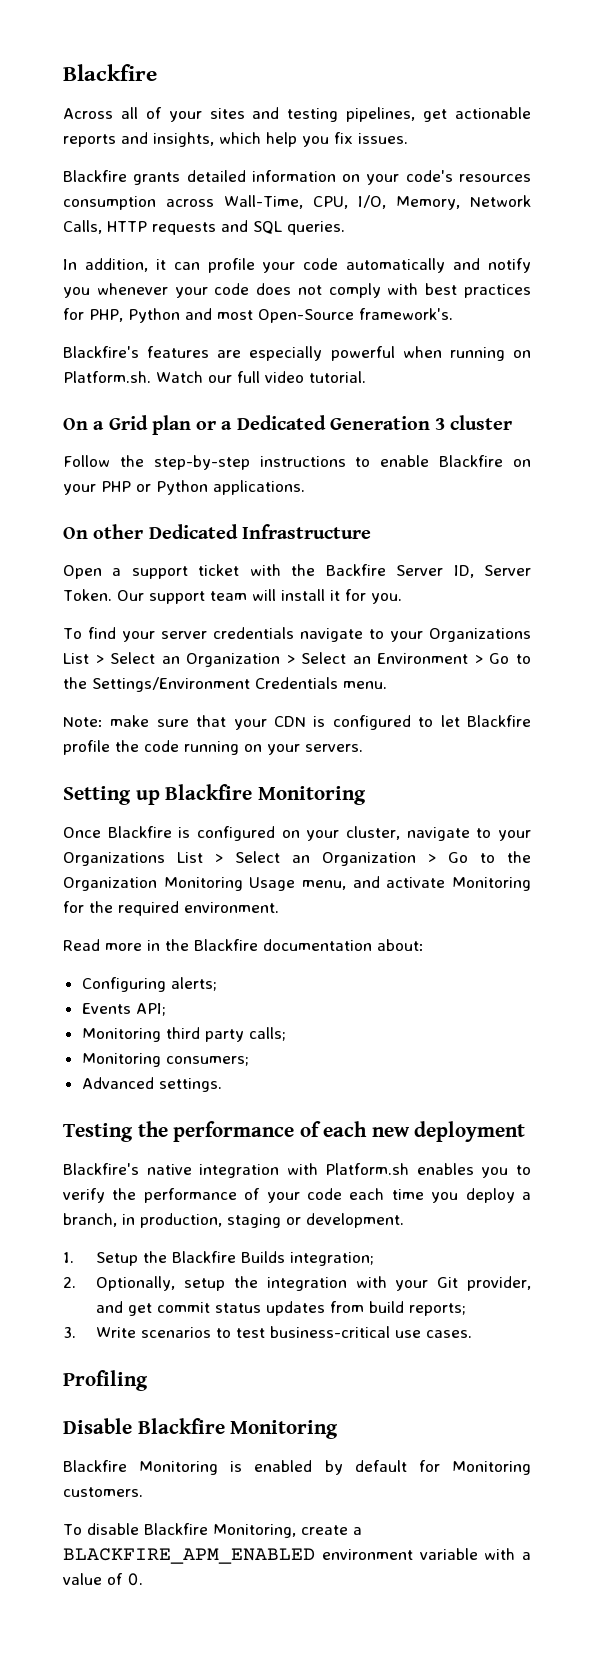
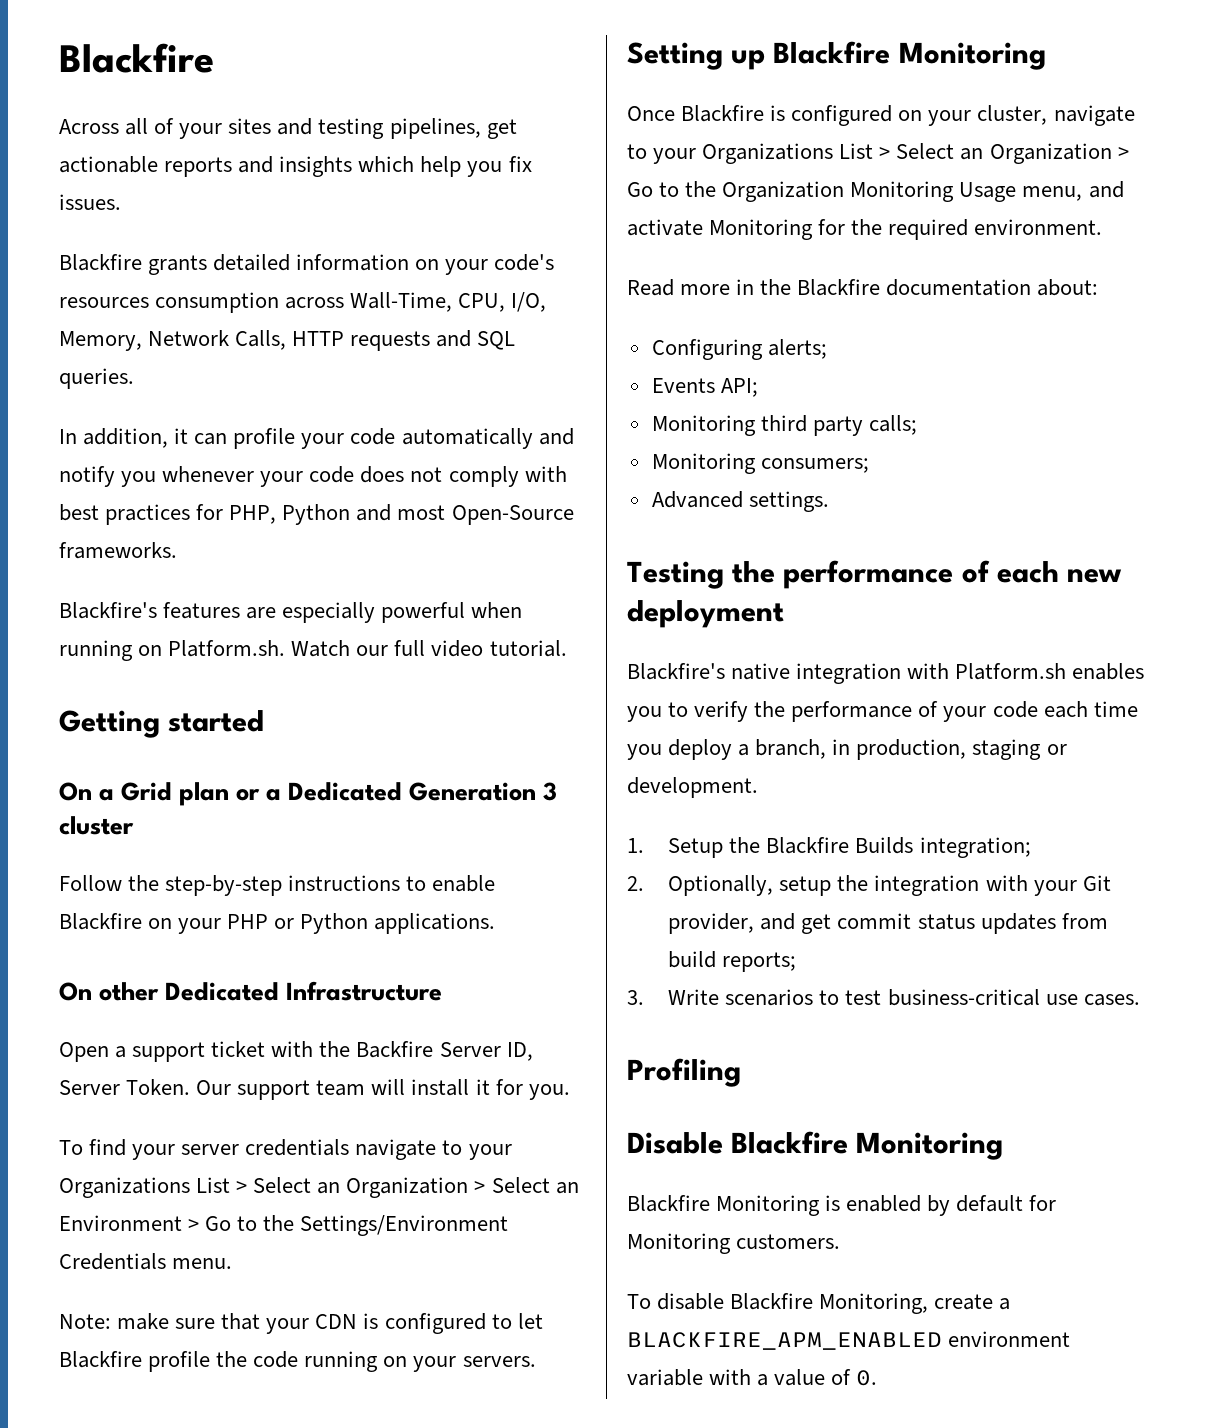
[153,132,214,147] insights, -> [279,156,353,177] insights
[359,308,453,320] framework's. -> [59,542,177,559] frameworks.
(366, 377) none -> [59,710,265,738] // Getting started

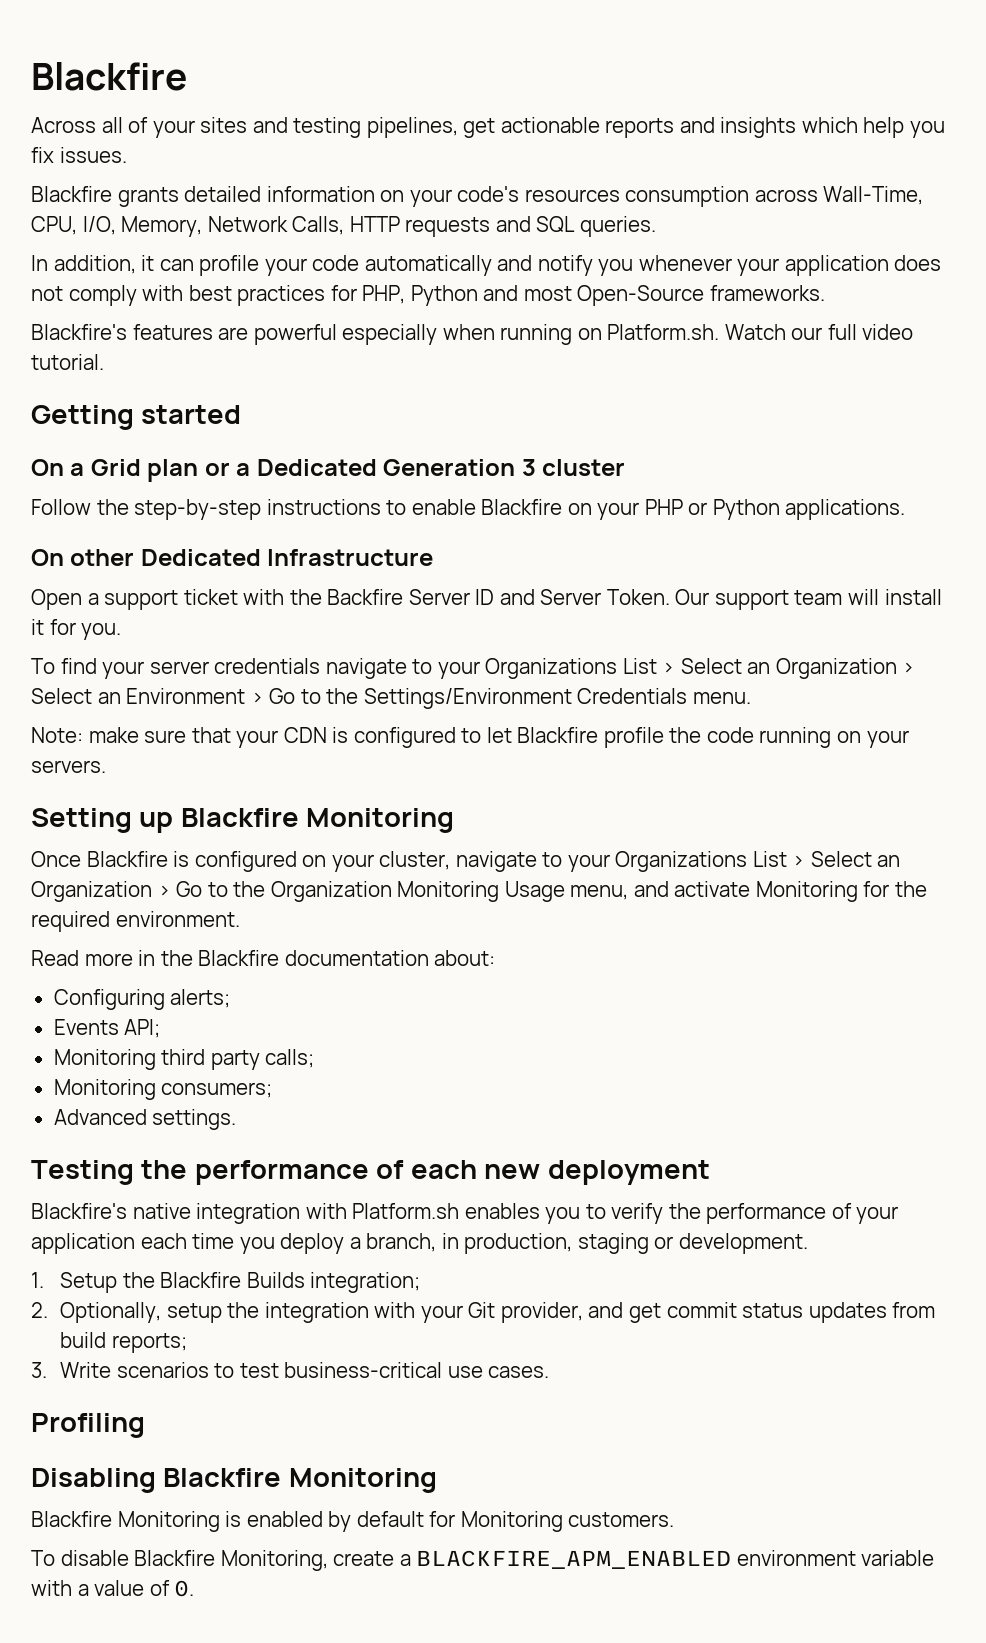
[309,466,355,483] code -> [784,255,889,276] application
[282,602,466,623] especially powerful -> [253,324,438,345] powerful especially
[506,1042,533,1061] ID, -> [475,589,535,605] ID and
[992,701,1038,718] code -> [31,1233,135,1254] application
[627,1132,723,1154] Disable -> [31,1468,156,1493] Disabling

